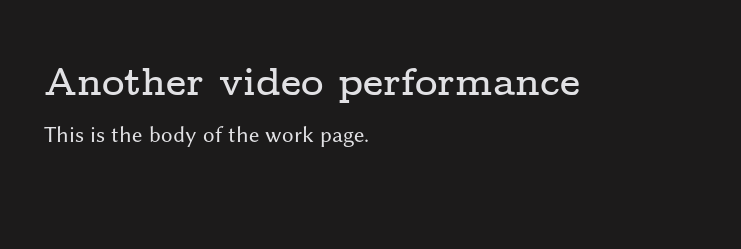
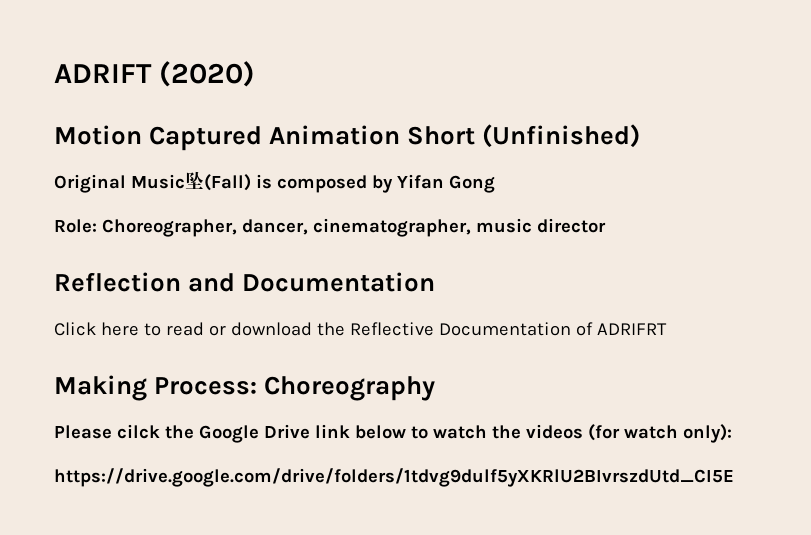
[44,68,580,103] [44,126,370,147] Another video performance // This is the body of the work page. -> [54,61,255,87] [54,124,641,151] [54,171,495,193] [54,218,606,237] [54,272,436,292] [54,322,667,336] [54,375,436,401] [54,424,732,443] [54,468,734,487] ADRIFT (2020) // Motion Captured Animation Short (Unfinished) // Original Music坠(Fall) is composed by Yifan Gong // Role: Choreographer, dancer, cinematographer, music director // Reflection and Documentation // Click here to read or download the Reflective Documentation of ADRIFRT // Making Process: Choreography // Please cilck the Google Drive link below to watch the videos (for watch only): // https://drive.google.com/drive/folders/1tdvg9dulf5yXKRlU2BIvrszdUtd_CI5E

